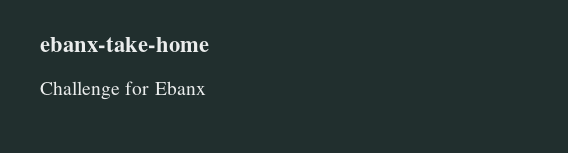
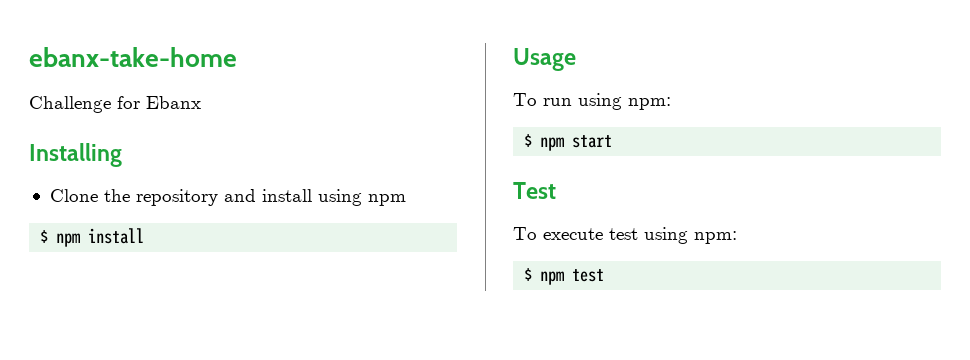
(206, 88) none -> [29,143,122,167] [49,189,406,206] [40,228,145,247] [513,48,576,71] [513,93,671,110] [524,134,613,151] [513,182,556,199] [513,227,737,244] [524,268,605,285] // Installing // Clone the repository and install using npm // $ npm install // Usage // To run using npm: // $ npm start // Test // To execute test using npm: // $ npm test

